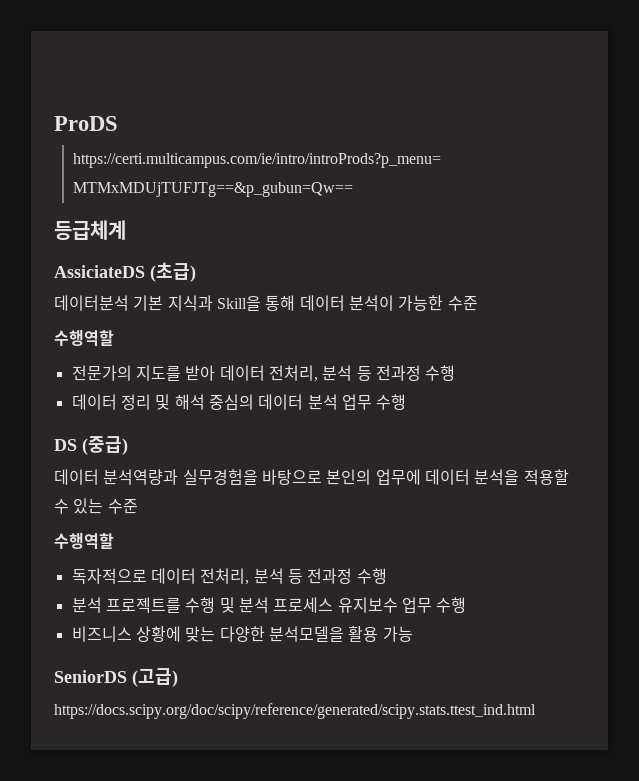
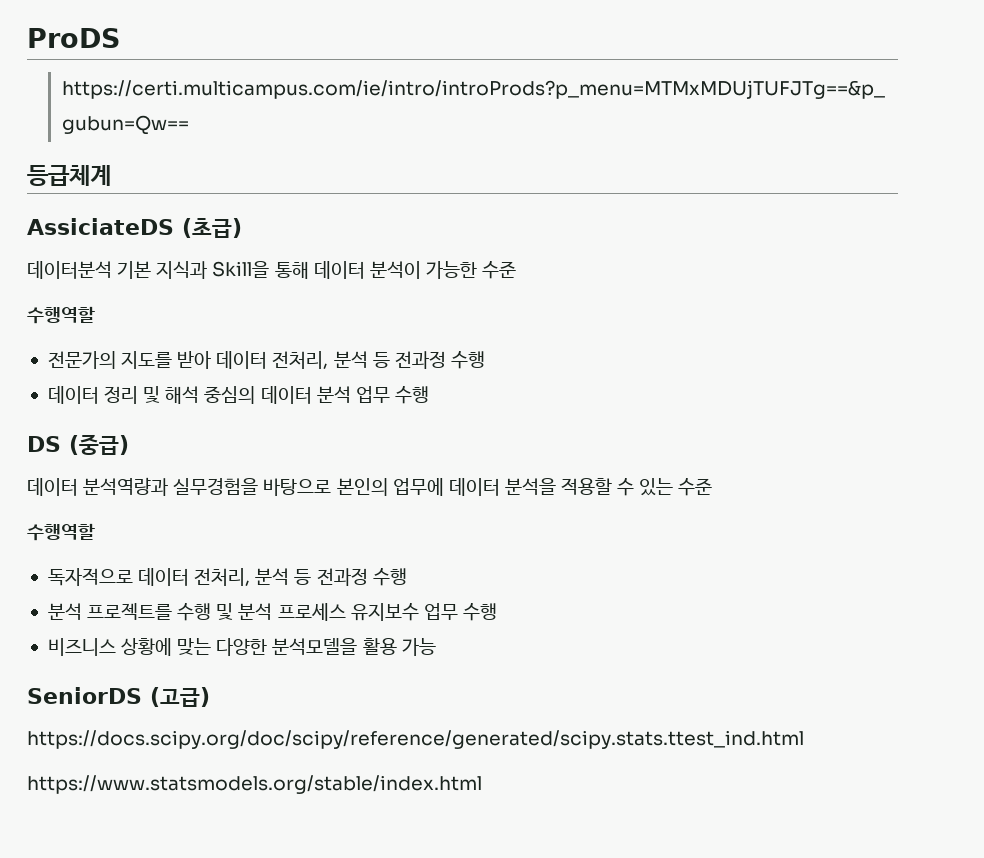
(536, 711) none -> [27,775,482,794] // https://www.statsmodels.org/stable/index.html

